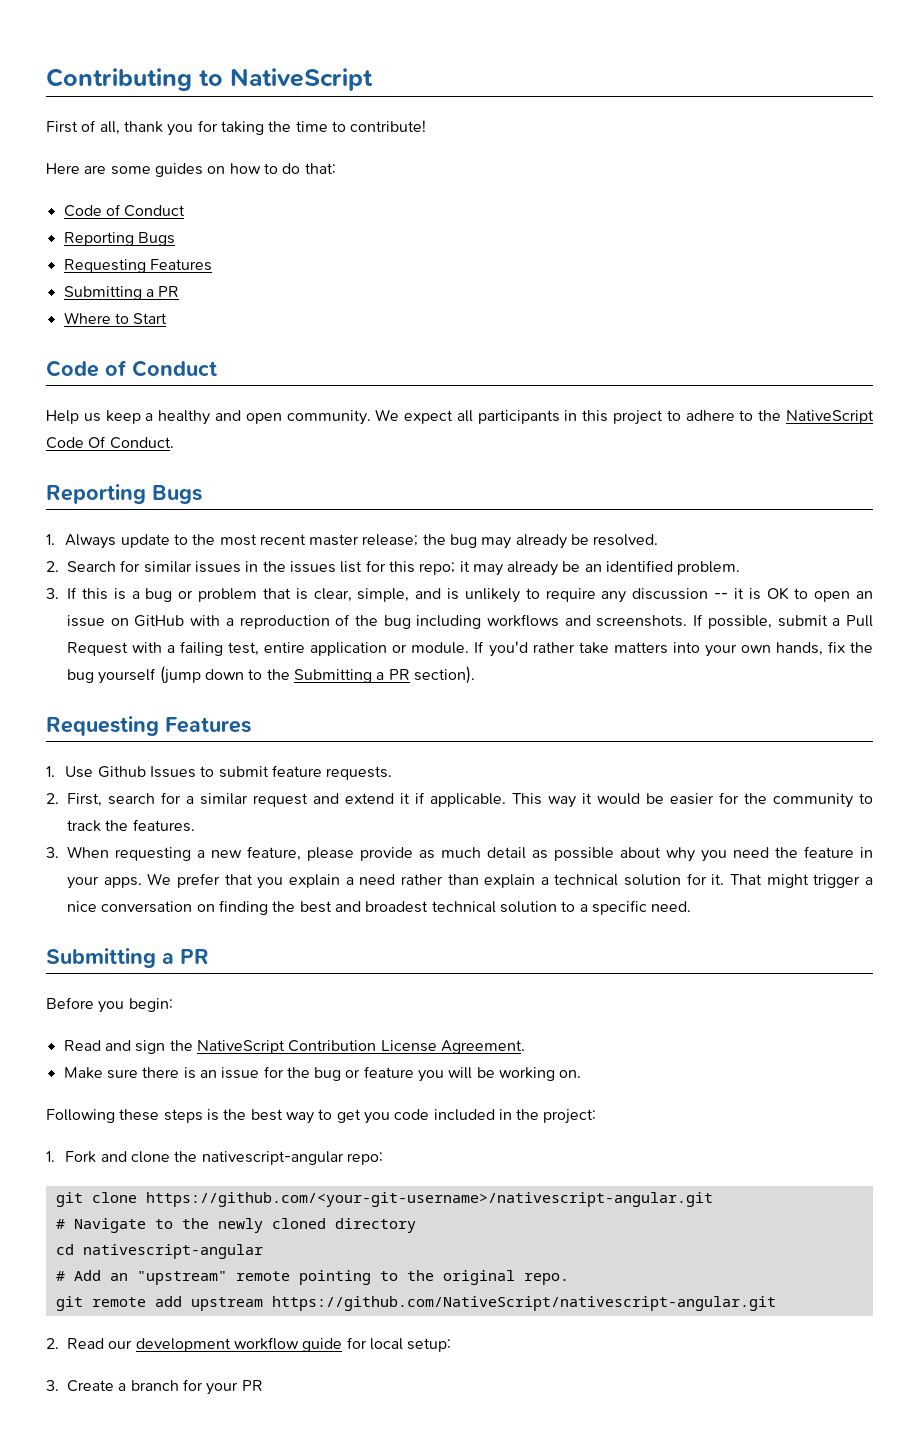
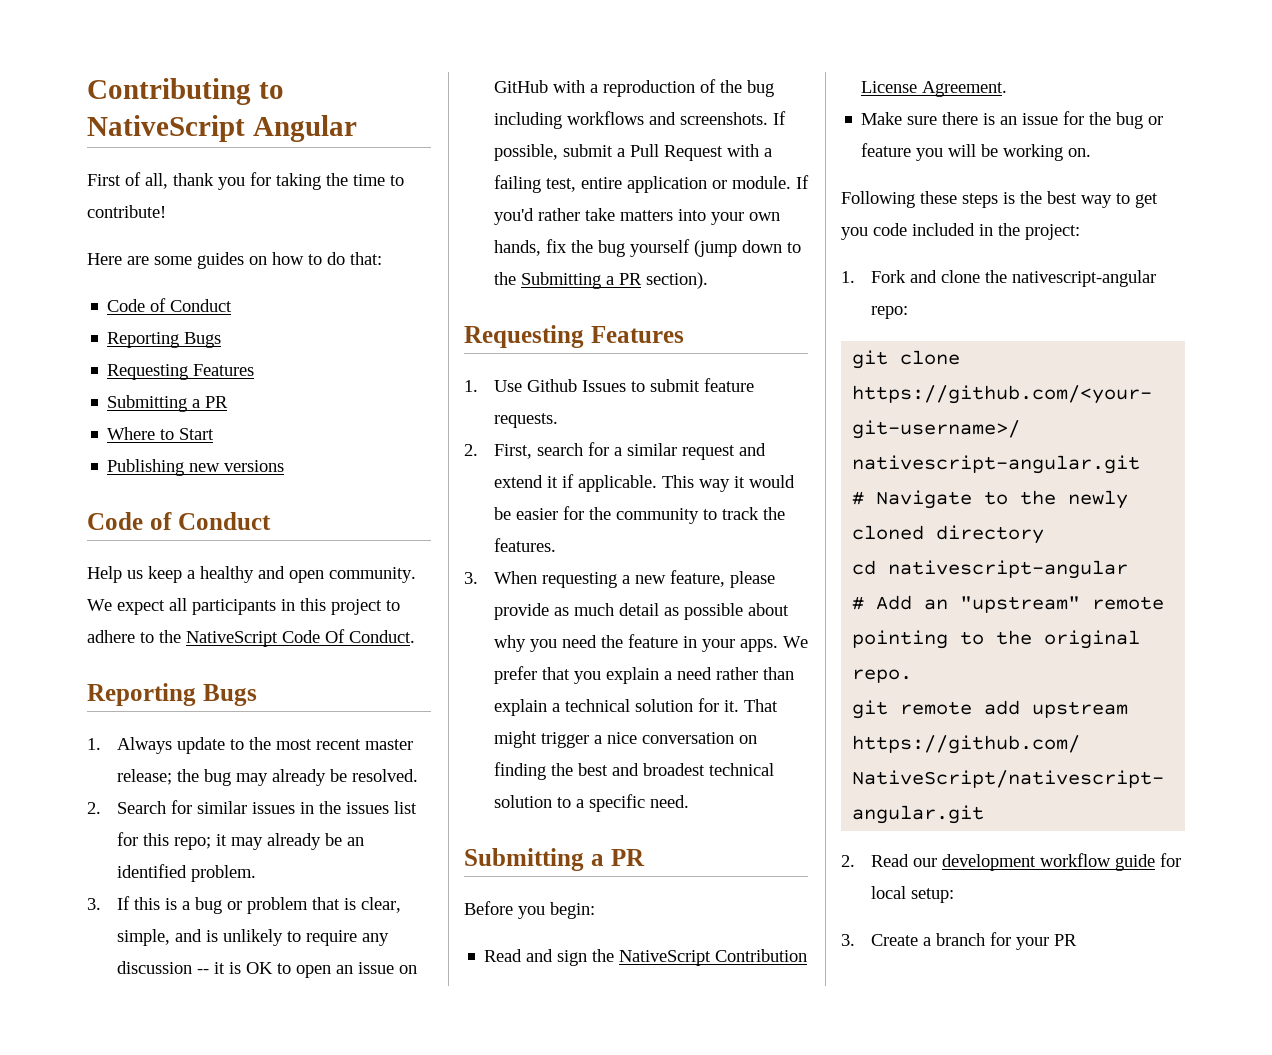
(373, 79) none -> [252,115,357,142] Angular
(168, 318) none -> [107,459,285,476] // Publishing new versions

